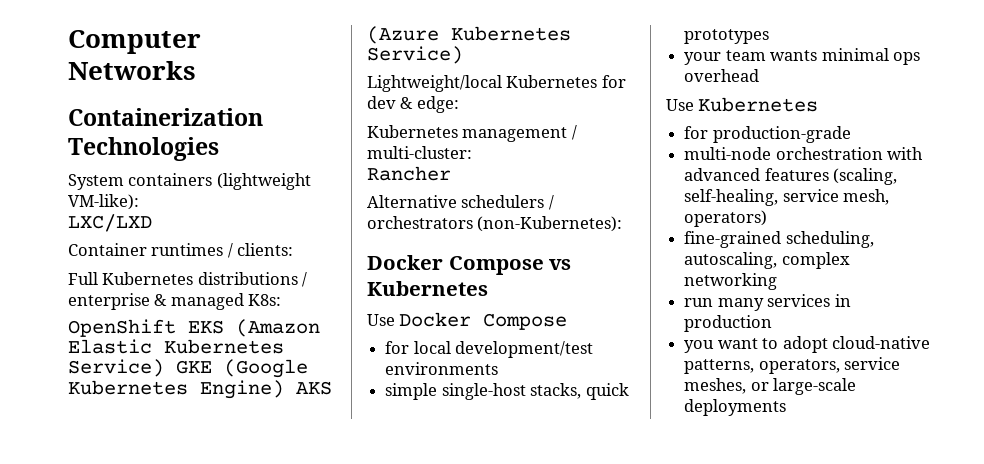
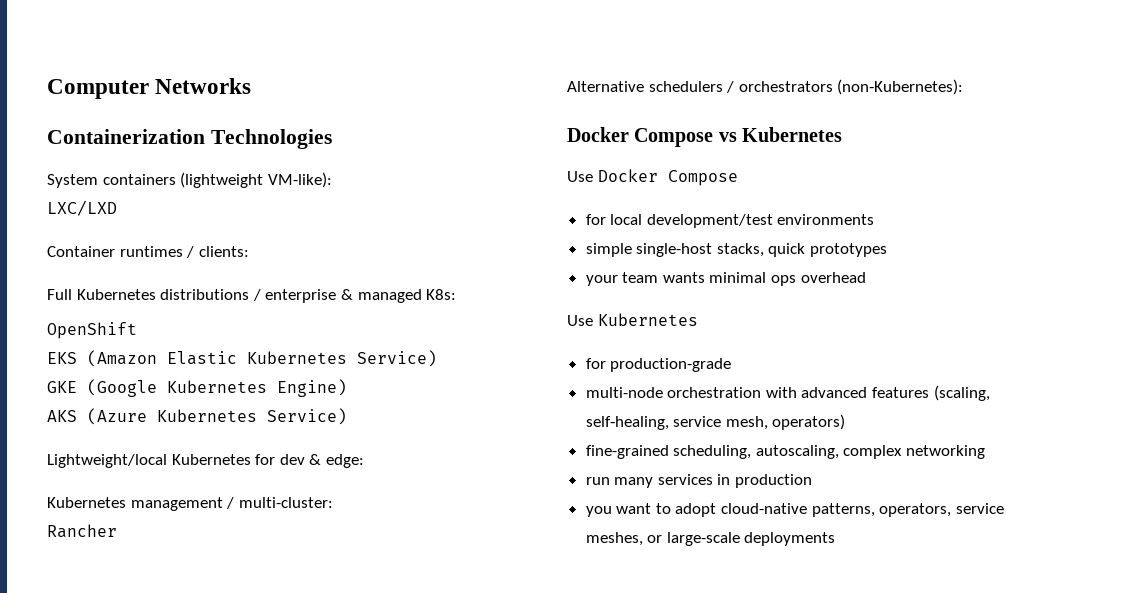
(176, 328) none -> (137, 330) //
(164, 368) none -> (437, 358) //
(284, 389) none -> (347, 388) //

